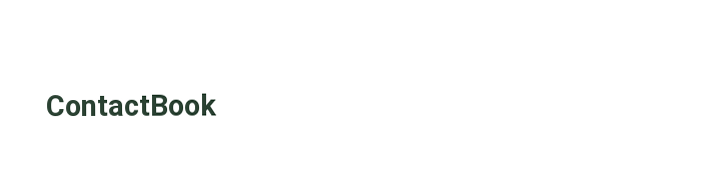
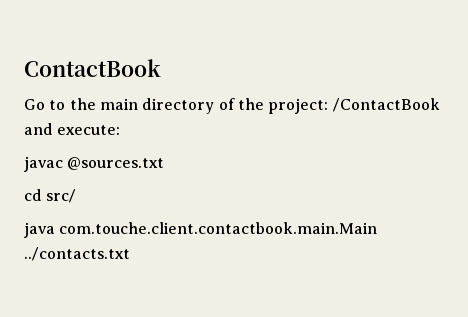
(218, 105) none -> [24,98,440,114] [24,123,121,135] [24,156,165,172] [24,189,77,203] [24,222,378,238] [24,247,130,261] // Go to the main directory of the project: /ContactBook and execute: // javac @sources.txt // cd src/ // java com.touche.client.contactbook.main.Main ../contacts.txt

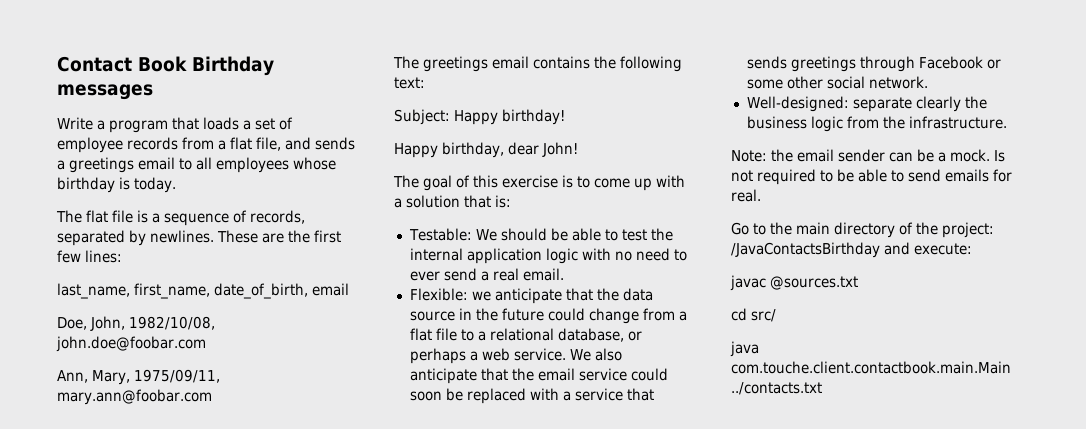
[24,59,161,77] ContactBook -> [57,56,274,76] [57,84,153,100] [57,117,293,133] [57,137,355,153] [57,157,336,173] [57,177,176,193] [56,210,305,226] [57,230,341,246] [57,250,122,263] [57,283,349,299] [57,316,215,331] [56,336,206,352] [57,369,220,385] [57,389,212,405] [393,56,682,72] [394,77,425,89] [394,109,565,125] [394,142,578,158] [393,175,685,191] [394,195,511,208] [408,228,673,241] [409,248,687,264] [409,268,564,281] [409,288,653,304] [409,308,687,324] [409,328,642,342] [409,348,622,364] [409,368,668,384] [409,388,654,404] [746,56,1001,72] [746,76,928,89] [746,96,987,112] [746,116,1007,132] [731,149,1005,162] [731,169,1012,185] [731,189,761,202] Contact Book Birthday messages // Write a program that loads a set of employee records from a flat file, and sends a greetings email to all employees whose birthday is today. // The flat file is a sequence of records, separated by newlines. These are the first few lines: // last_name, first_name, date_of_birth, email // Doe, John, 1982/10/08, john.doe@foobar.com // Ann, Mary, 1975/09/11, mary.ann@foobar.com // The greetings email contains the following text: // Subject: Happy birthday! // Happy birthday, dear John! // The goal of this exercise is to come up with a solution that is: // Testable: We should be able to test the internal application logic with no need to ever send a real email. // Flexible: we anticipate that the data source in the future could change from a flat file to a relational database, or perhaps a web service. We also anticipate that the email service could soon be replaced with a service that sends greetings through Facebook or some other social network. // Well-designed: separate clearly the business logic from the infrastructure. // Note: the email sender can be a mock. Is not required to be able to send emails for real.
[332,98,440,112] /ContactBook -> [731,242,880,258] /JavaContactsBirthday

